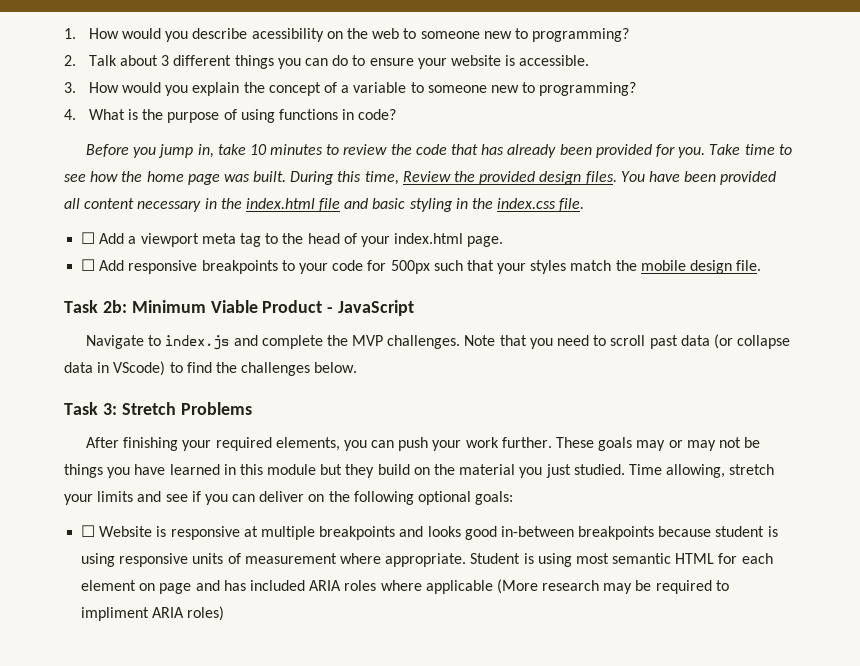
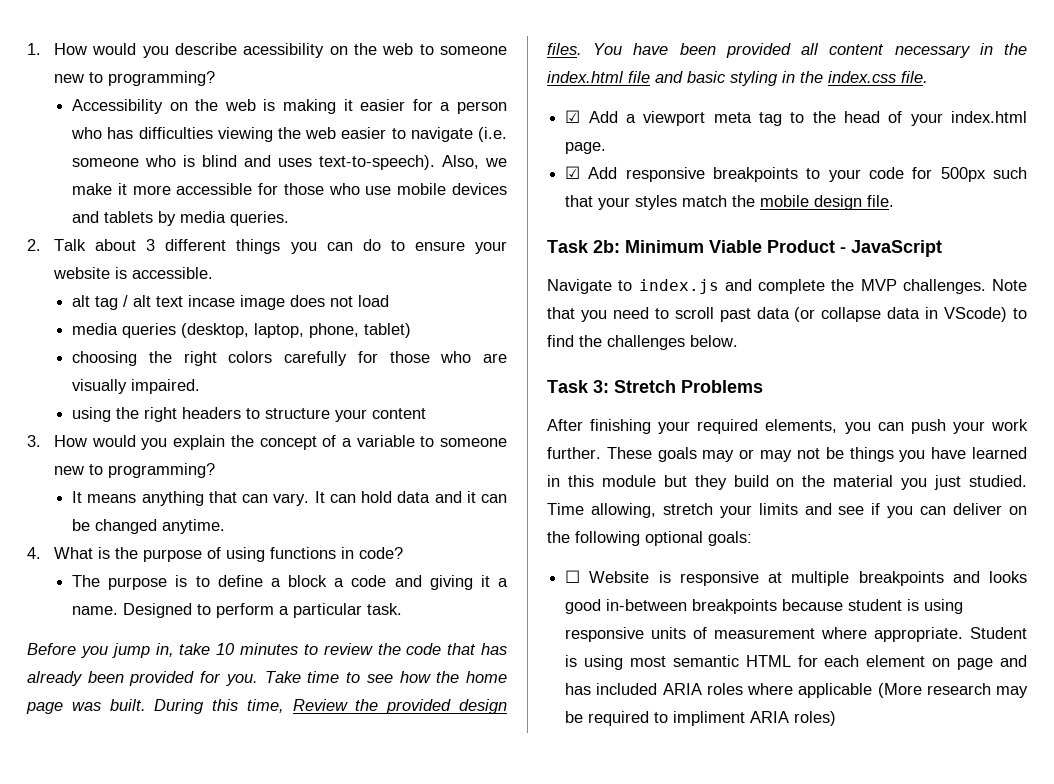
(630, 35) none -> [72,99,508,114] [71,127,507,142] [72,155,508,170] [72,183,507,195] [72,211,290,226] // Accessibility on the web is making it easier for a person who has difficulties viewing the web easier to navigate (i.e. someone who is blind and uses text-to-speech). Also, we make it more accessible for those who use mobile devices and tablets by media queries.
(590, 60) none -> [72,295,390,310] [72,323,412,338] [72,351,508,366] [72,379,201,394] [72,407,427,422] // alt tag / alt text incase image does not load // media queries (desktop, laptop, phone, tablet) // choosing the right colors carefully for those who are visually impaired. // using the right headers to structure your content
(637, 89) none -> [72,491,508,506] [72,519,226,534] // It means anything that can vary. It can hold data and it can be changed anytime.
(397, 114) none -> [72,575,509,590] [72,603,403,618] // The purpose is to define a block a code and giving it a name. Designed to perform a particular task.
[81,232,96,244] ☐ -> [565,110,581,123] ☑
[81,259,96,271] ☐ -> [565,166,581,179] ☑

